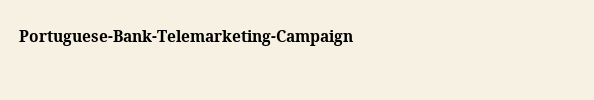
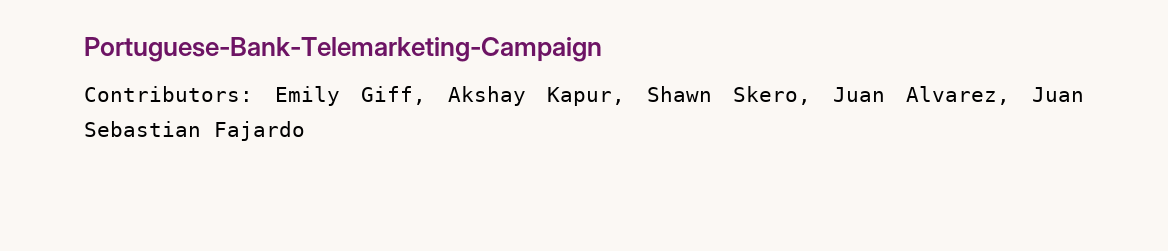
(353, 38) none -> [84,86,1084,106] [84,121,305,141] // Contributors: Emily Giff, Akshay Kapur, Shawn Skero, Juan Alvarez, Juan Sebastian Fajardo

